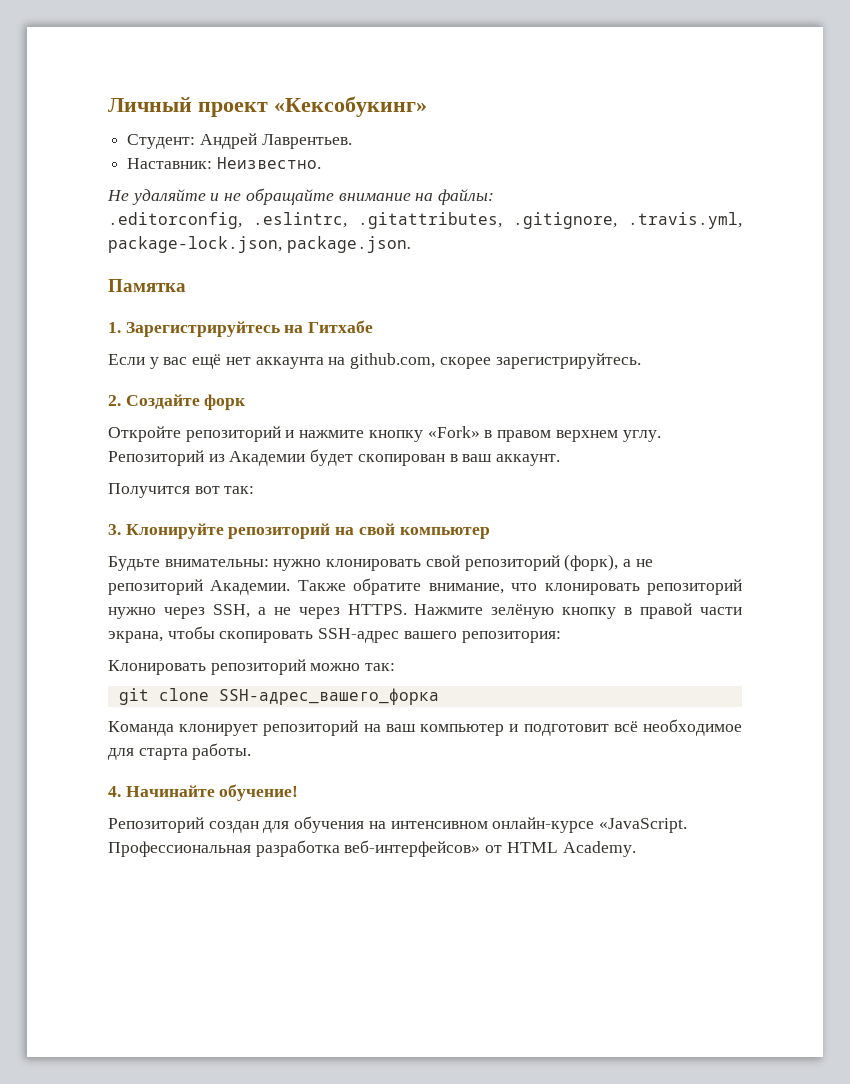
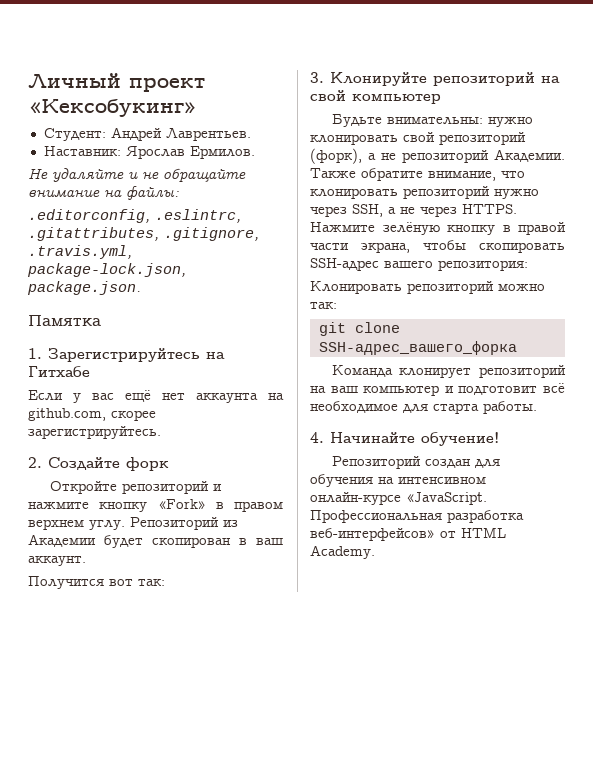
[216,157,321,169] Неизвестно. -> [125,146,255,159] Ярослав Ермилов.

